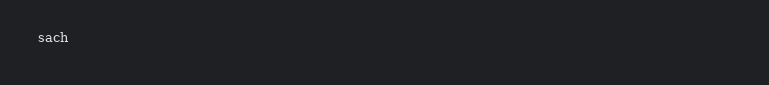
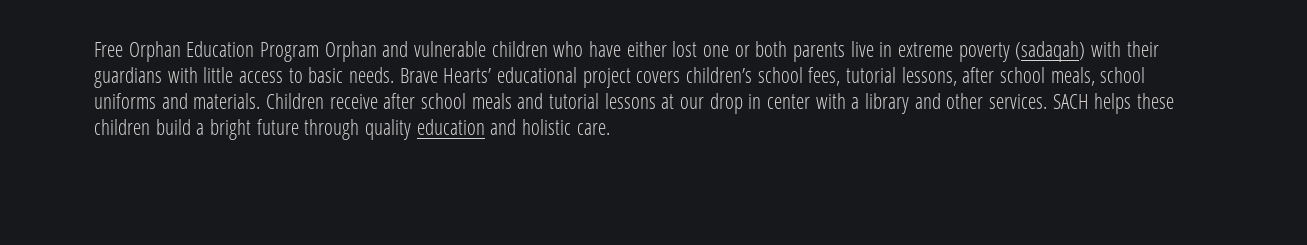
[38,32,69,42] sach -> [94,41,1159,62] [94,67,1146,88] [94,93,1175,114] [94,119,610,140] Free Orphan Education Program Orphan and vulnerable children who have either lost one or both parents live in extreme poverty (sadaqah) with their guardians with little access to basic needs. Brave Hearts’ educational project covers children’s school fees, tutorial lessons, after school meals, school uniforms and materials. Children receive after school meals and tutorial lessons at our drop in center with a library and other services. SACH helps these children build a bright future through quality education and holistic care.

